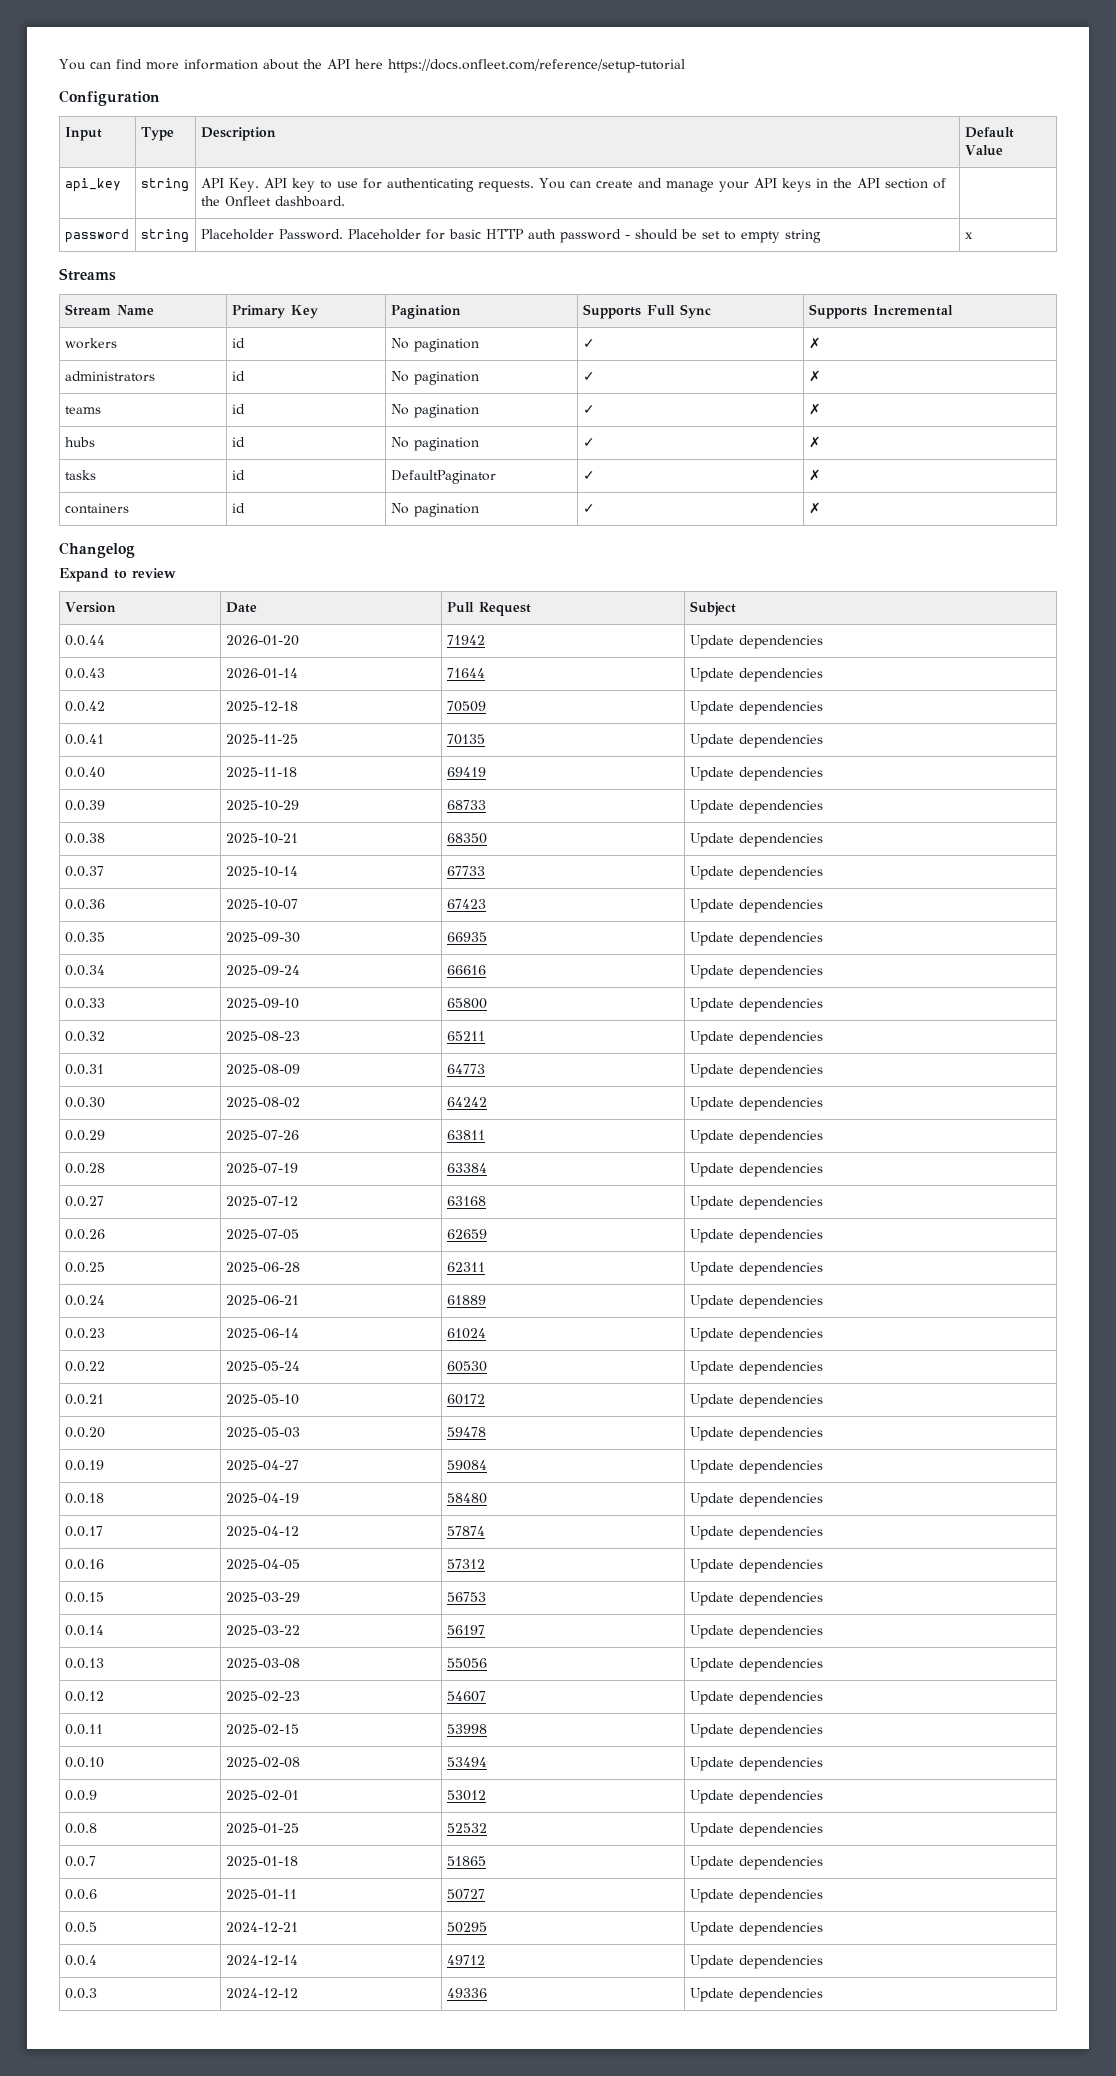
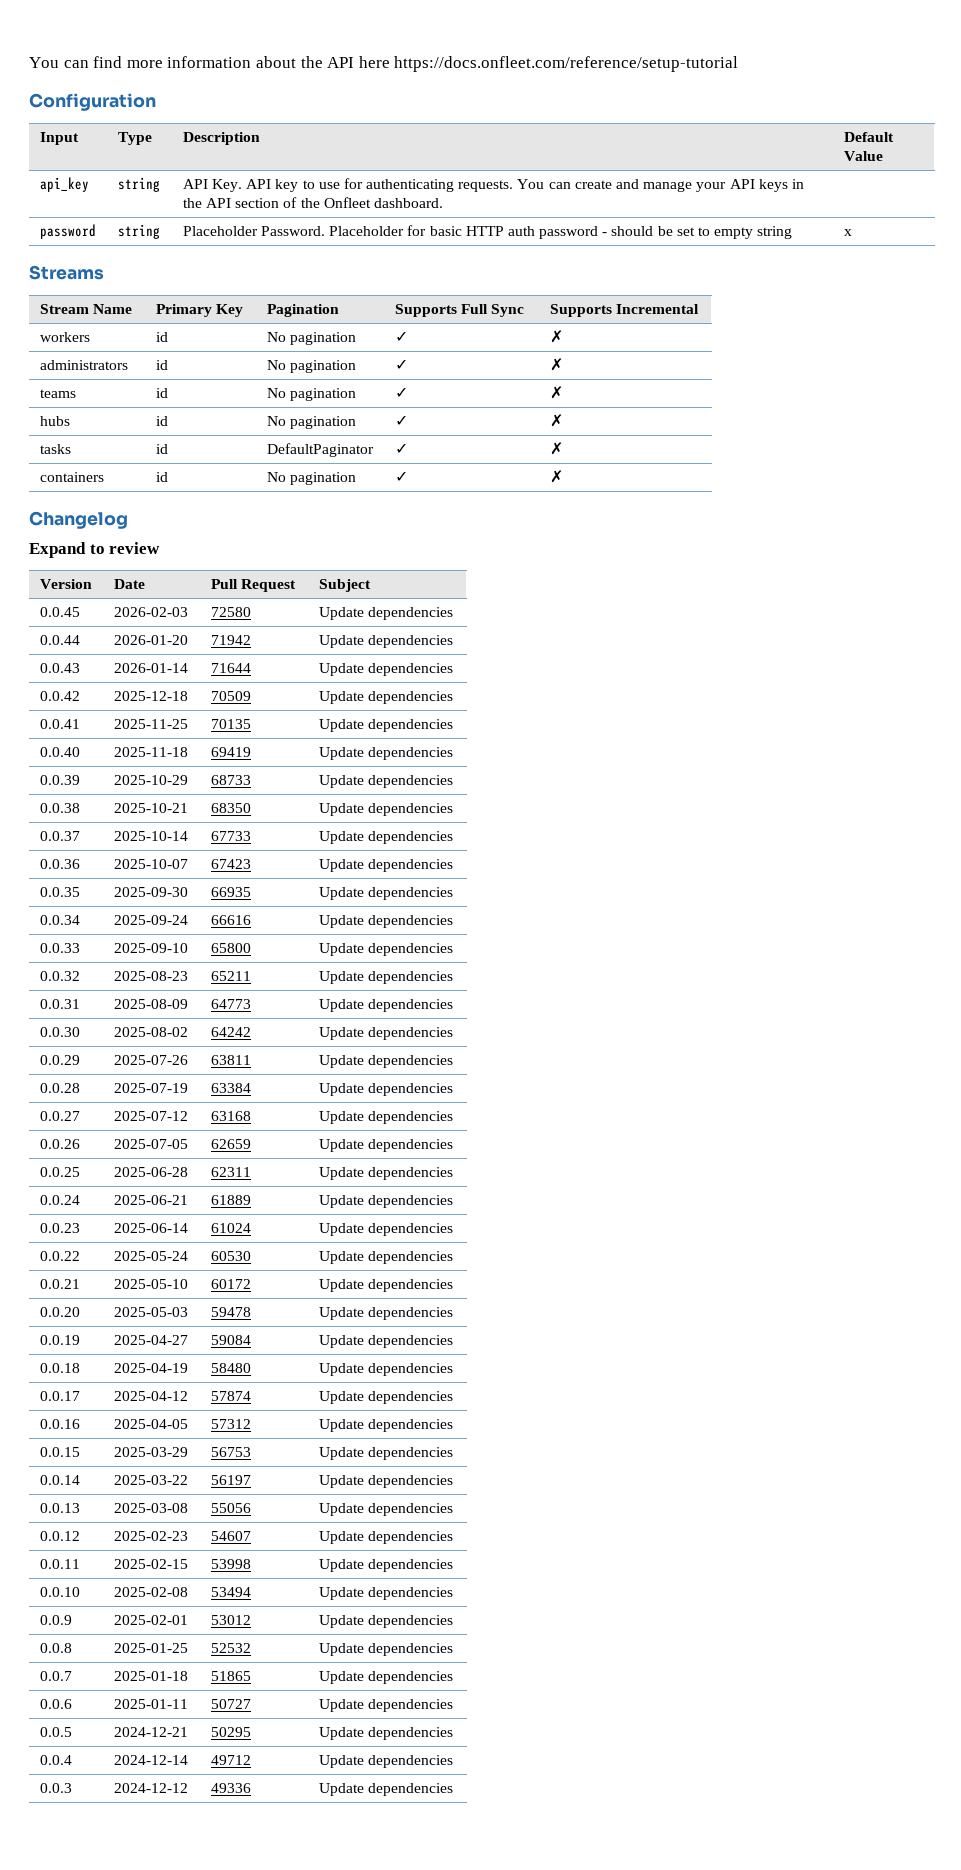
(736, 608) none -> [39,607,80,617] [113,607,188,617] [210,607,251,617] [318,607,453,620] // 0.0.45 | 2026-02-03 | 72580 | Update dependencies

